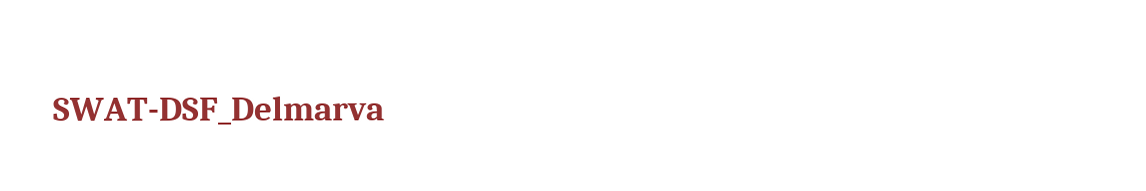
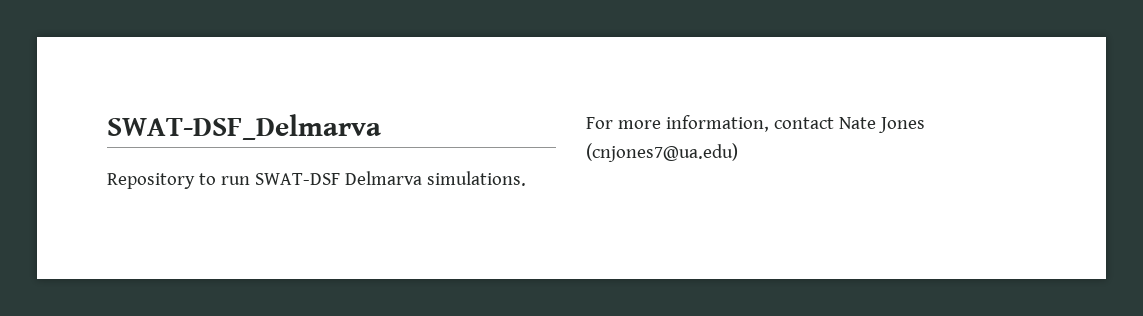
(385, 110) none -> [107,171,526,189] [586,115,925,133] [586,143,738,162] // Repository to run SWAT-DSF Delmarva simulations. For more information, contact Nate Jones (cnjones7@ua.edu)

